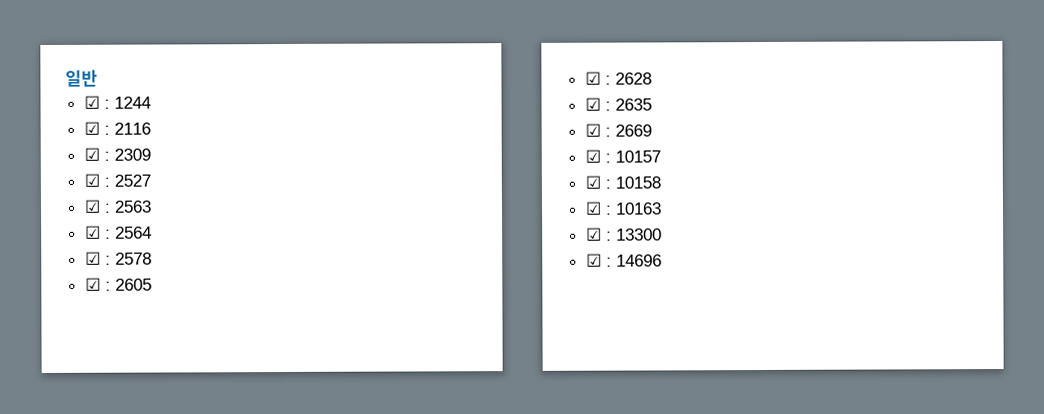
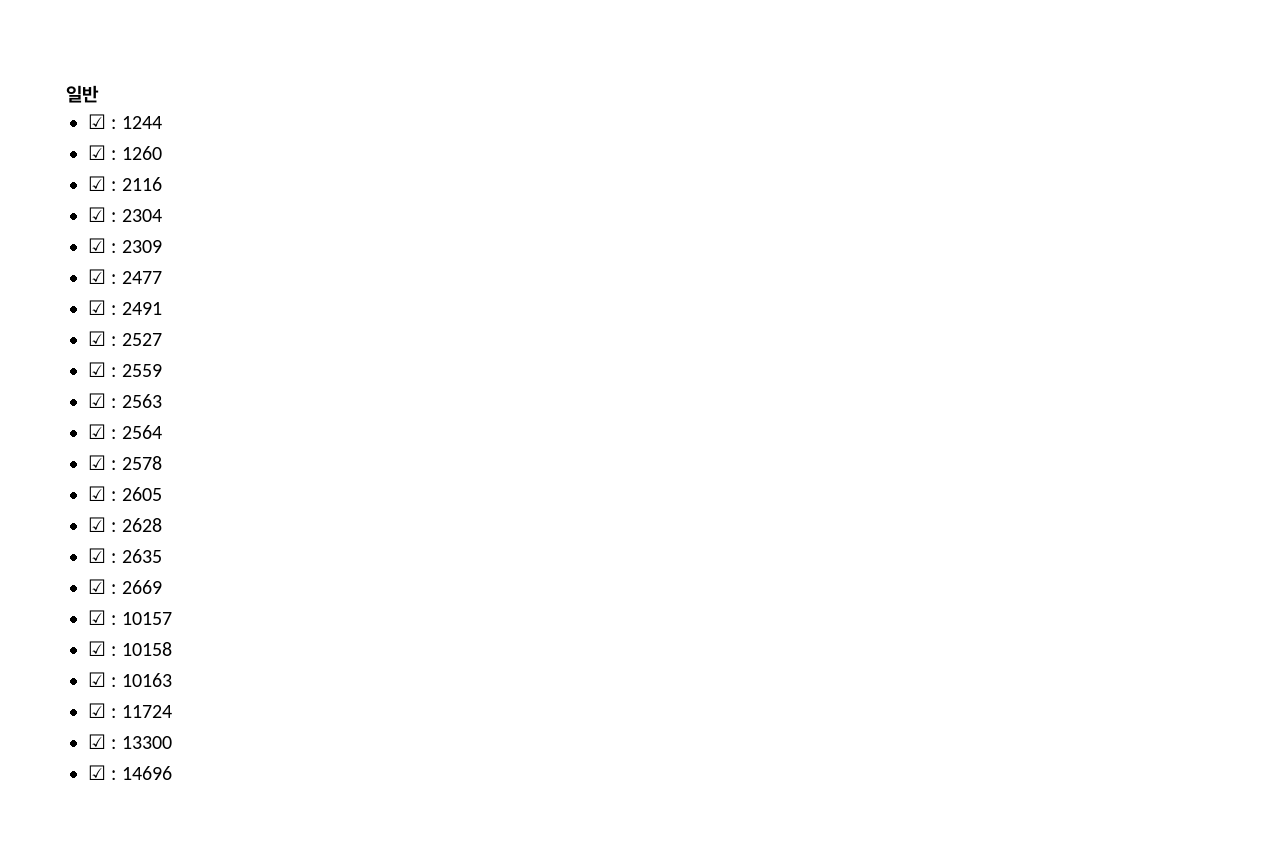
(151, 102) none -> [88,145,162,160] // ☑ : 1260
(151, 128) none -> [88,207,162,222] // ☑ : 2304
(151, 154) none -> [88,269,162,284] [88,300,162,315] // ☑ : 2477 // ☑ : 2491
(151, 180) none -> [88,362,162,377] // ☑ : 2559
(662, 208) none -> [88,703,172,718] // ☑ : 11724

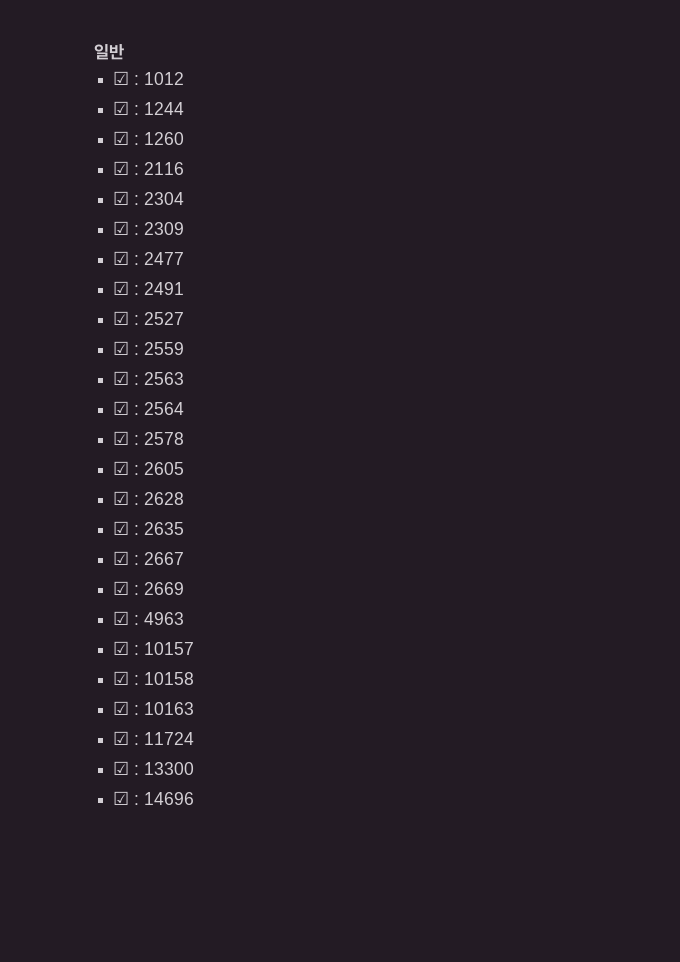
(99, 94) none -> [113,71,185,85] // ☑ : 1012
(162, 556) none -> [113,551,185,565] // ☑ : 2667
(162, 587) none -> [113,611,185,625] // ☑ : 4963

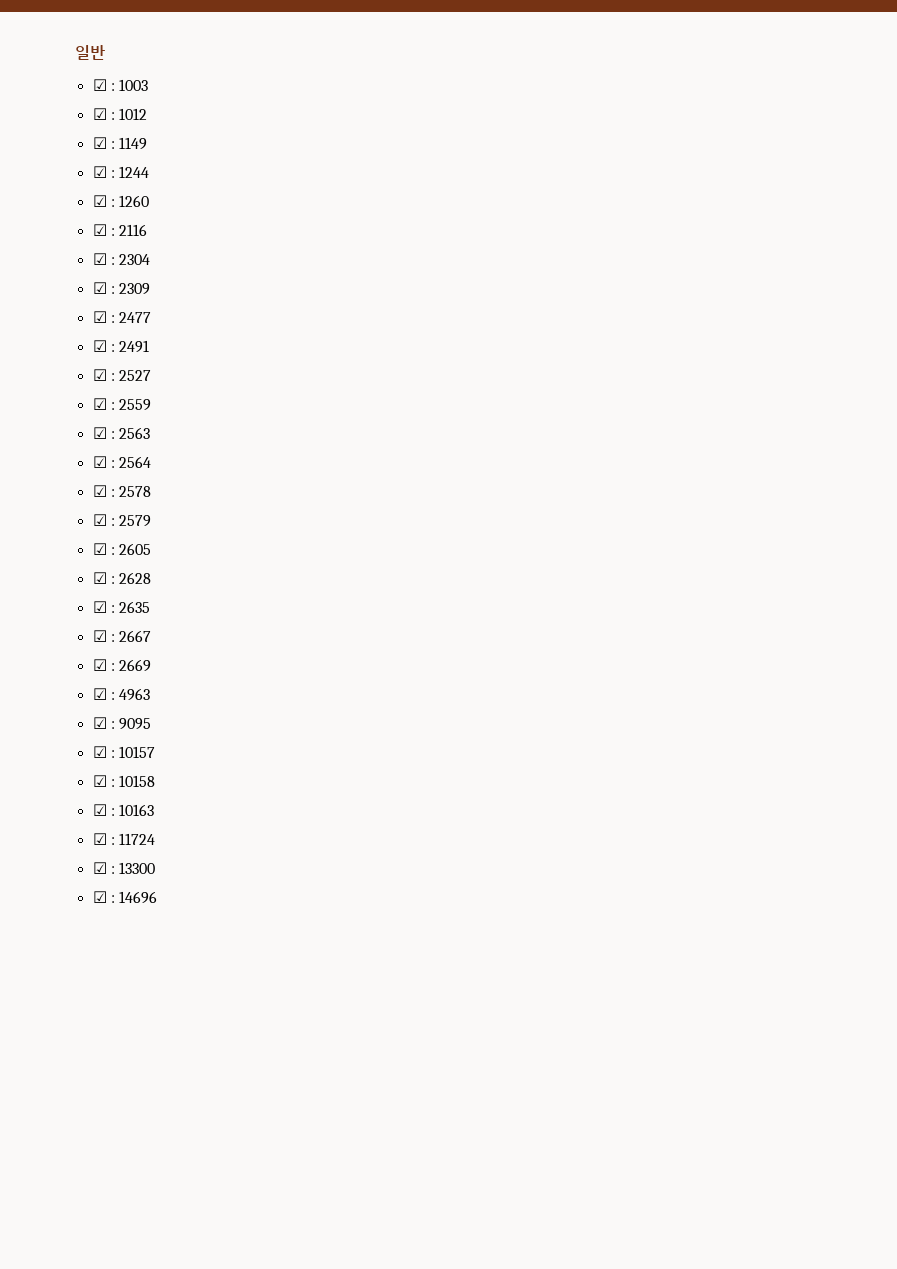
(124, 52) none -> [92,79,149,91] // ☑ : 1003
(185, 78) none -> [92,137,148,150] // ☑ : 1149
(185, 438) none -> [92,514,152,527] // ☑ : 2579
(185, 618) none -> [92,717,152,730] // ☑ : 9095

